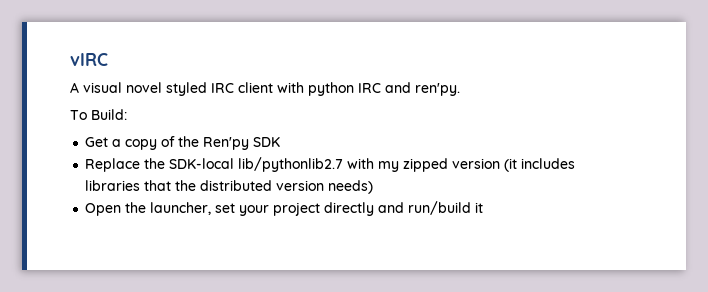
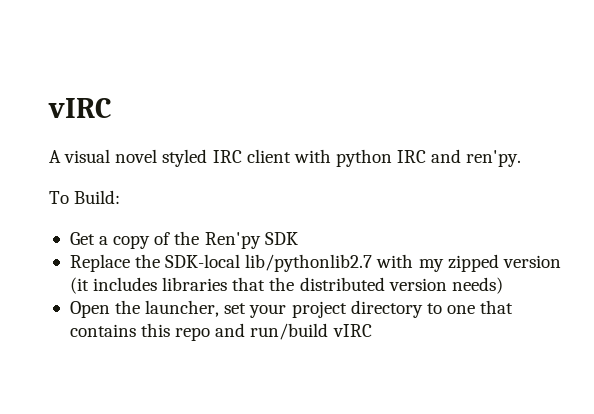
[324,202,375,216] directly -> [350,300,514,318] [69,323,211,341] directory to one that contains this repo
[475,202,484,213] it -> [332,324,372,337] vIRC

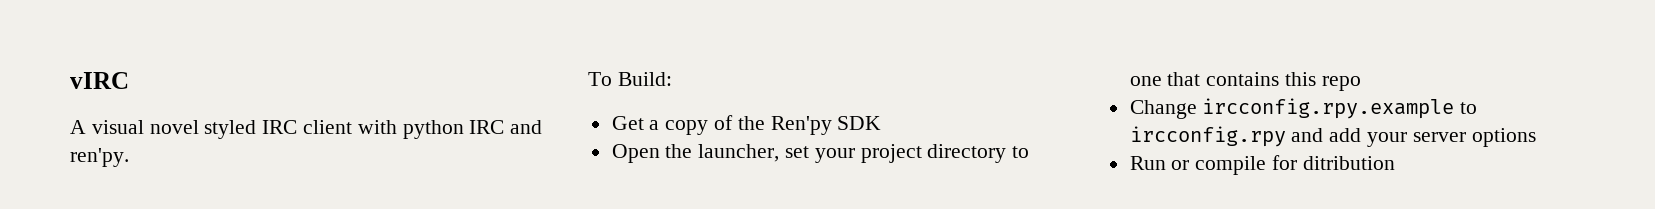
[69,254,561,272] [69,277,503,294] // Replace the SDK-local lib/pythonlib2.7 with my zipped version (it includes libraries that the distributed version needs) -> (882, 123) none
[215,323,372,340] and run/build vIRC -> [1129,98,1478,119] [1129,126,1536,147] [1129,155,1395,175] // Change ircconfig.rpy.example to ircconfig.rpy and add your server options // Run or compile for ditribution

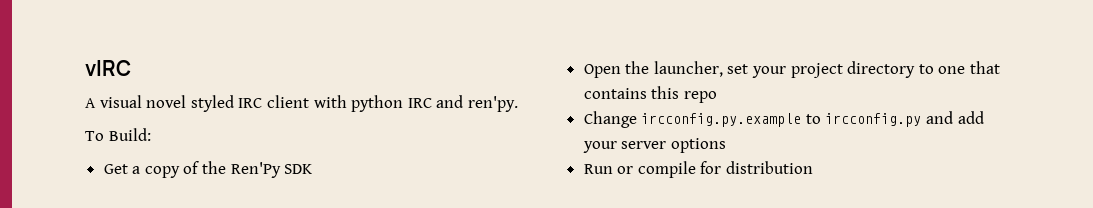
[770,116,832,135] Ren'py -> [230,162,281,178] Ren'Py
[1202,98,1478,119] [1129,126,1286,147] ircconfig.rpy.example to ircconfig.rpy -> [641,113,922,127] ircconfig.py.example to ircconfig.py
[1302,156,1395,170] ditribution -> [726,161,814,174] distribution

